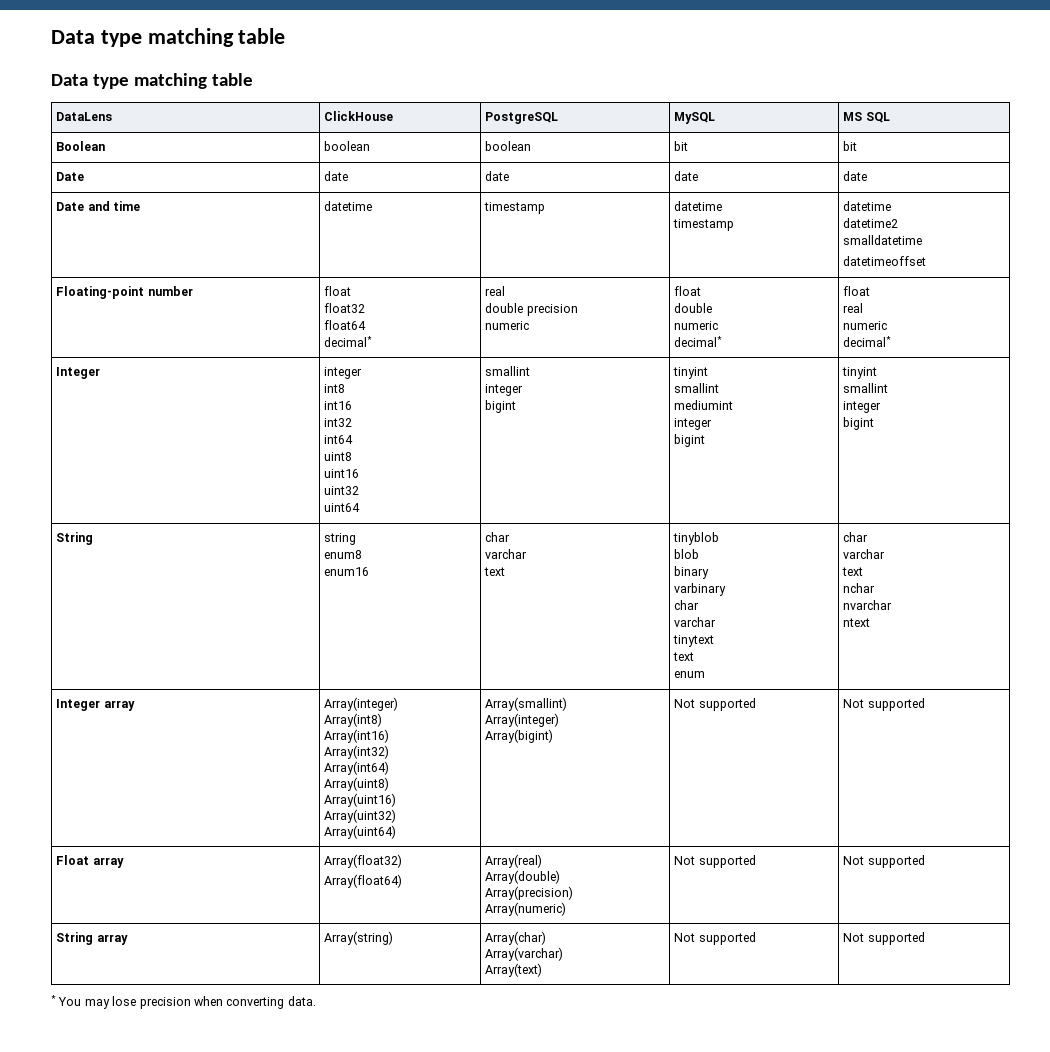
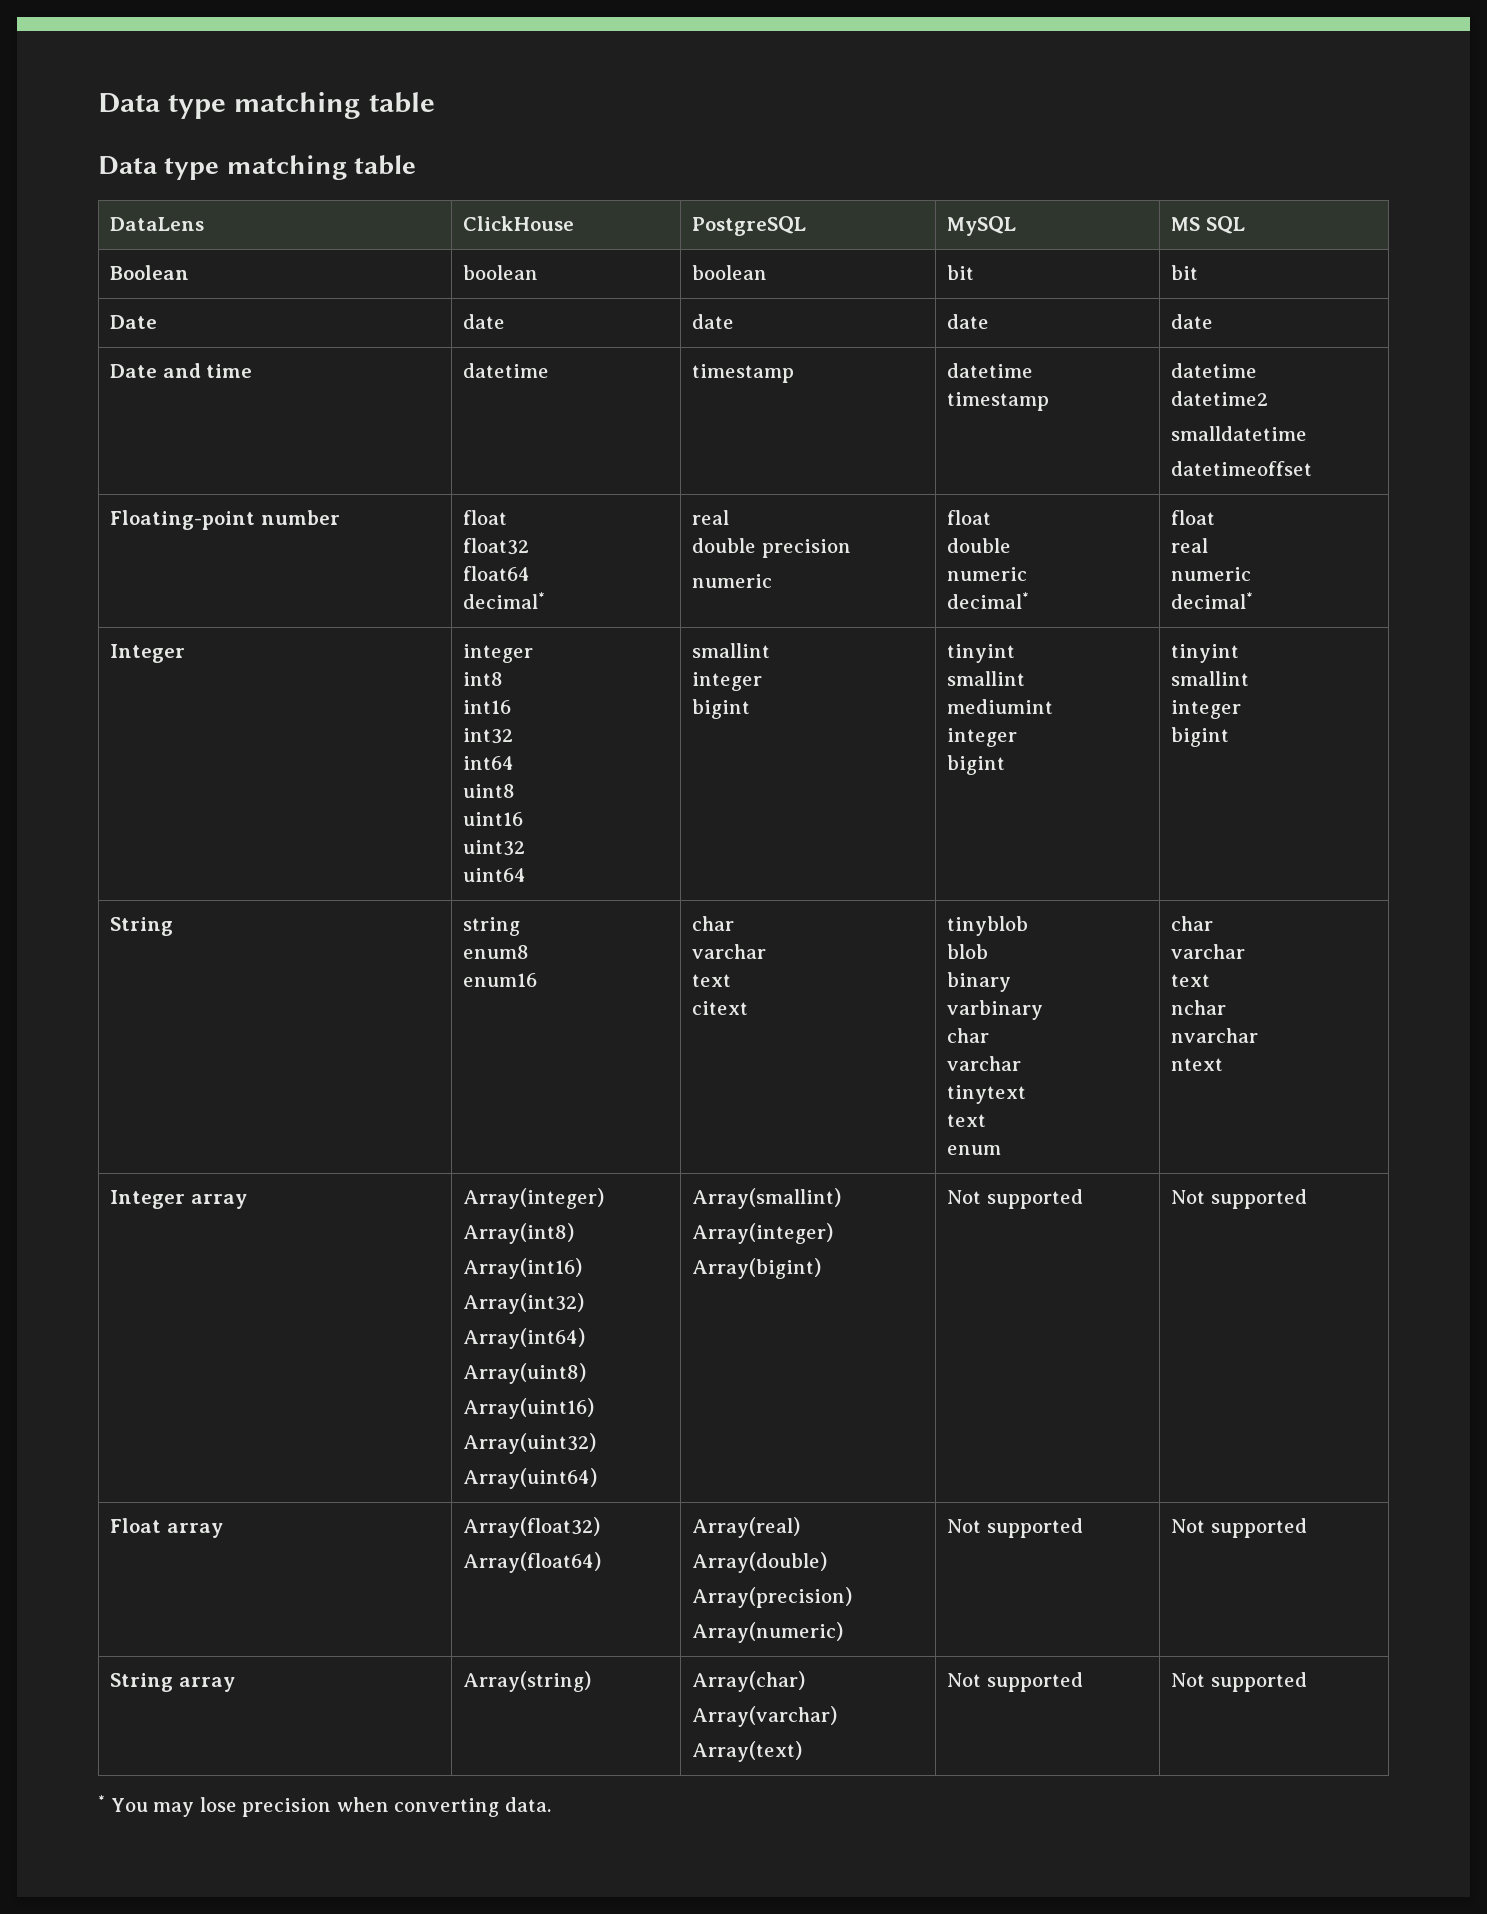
(506, 571) none -> [692,1001,749,1015] // citext

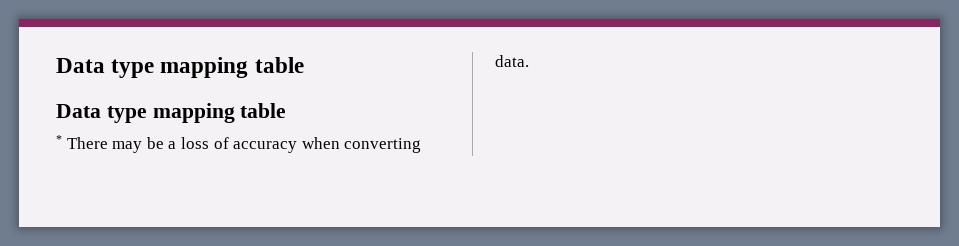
[98,91,361,119] Data type matching -> [56,57,249,78] Data type mapping
[226,155,417,180] [110,217,205,231] [463,216,575,231] [692,216,807,236] [947,216,1017,236] [1171,216,1245,234] [110,265,190,280] [463,265,539,280] [692,265,768,280] [947,265,975,280] [1171,265,1199,280] [110,315,158,329] [463,314,506,329] [692,314,735,329] [947,314,990,329] [1171,314,1214,329] [110,363,253,378] [463,363,550,378] [692,364,795,383] [947,363,1034,378] [947,392,1050,411] [1171,363,1258,378] [1171,391,1269,406] [1171,426,1308,441] [1171,461,1313,476] [110,510,340,530] [463,510,508,525] [463,538,530,555] [463,566,531,581] [463,592,546,609] [692,510,730,525] [692,538,851,558] [692,574,773,588] [947,510,992,525] [947,538,1012,553] [947,567,1028,581] [947,592,1030,609] [1171,510,1216,525] [1171,538,1209,553] [1171,567,1252,581] [1171,592,1254,609] [110,644,186,663] [463,644,534,663] [463,672,504,686] [463,700,512,714] [463,728,514,744] [463,756,515,770] [463,784,516,798] [463,812,524,826] [463,840,526,856] [463,868,527,882] [692,643,771,658] [692,672,763,691] [692,699,751,719] [947,644,1016,663] [947,671,1026,686] [947,699,1054,714] [947,728,1018,747] [947,755,1006,775] [1171,644,1240,663] [1171,671,1250,686] [1171,700,1242,719] [1171,727,1230,747] [110,917,174,936] [463,917,521,936] [463,945,530,959] [463,973,538,987] [692,916,735,931] [692,944,767,959] [692,974,732,987] [692,1001,749,1015] [947,916,1029,936] [947,944,989,959] [947,972,1012,992] [947,1000,1044,1020] [947,1028,990,1043] [947,1056,1022,1071] [947,1085,1027,1104] [947,1114,987,1127] [947,1145,1002,1155] [1171,916,1214,931] [1171,944,1246,959] [1171,974,1211,987] [1171,1000,1227,1015] [1171,1028,1259,1043] [1171,1058,1224,1071] [110,1190,247,1209] [463,1188,605,1209] [463,1223,575,1244] [463,1258,583,1279] [463,1293,585,1314] [463,1328,586,1349] [463,1363,587,1384] [463,1398,595,1419] [463,1433,597,1454] [463,1468,598,1489] [692,1188,842,1209] [692,1223,834,1244] [692,1258,822,1279] [947,1189,1083,1209] [1171,1189,1307,1209] [110,1518,223,1538] [463,1517,601,1538] [463,1552,602,1573] [692,1517,801,1538] [692,1552,828,1573] [692,1587,853,1608] [692,1622,844,1643] [947,1518,1083,1538] [1171,1518,1307,1538] [110,1673,235,1692] [463,1671,592,1692] [692,1671,806,1692] [692,1706,838,1727] [692,1741,803,1762] [947,1672,1083,1692] [1171,1672,1307,1692] [98,1795,332,1817] matching table // DataLens | ClickHouse | PostgreSQL | MySQL | MS SQL // Boolean | boolean | boolean | bit | bit // Date | date | date | date | date // Date and time | datetime | timestamp | datetime // timestamp | datetime // datetime2 // smalldatetime // datetimeoffset // Floating-point number | float // float32 // float64 // decimal* | real // double precision // numeric | float // double // numeric // decimal* | float // real // numeric // decimal* // Integer | integer // int8 // int16 // int32 // int64 // uint8 // uint16 // uint32 // uint64 | smallint // integer // bigint | tinyint // smallint // mediumint // integer // bigint | tinyint // smallint // integer // bigint // String | string // enum8 // enum16 | char // varchar // text // citext | tinyblob // blob // binary // varbinary // char // varchar // tinytext // text // enum | char // varchar // text // nchar // nvarchar // ntext // Integer array | Array(integer) // Array(int8) // Array(int16) // Array(int32) // Array(int64) // Array(uint8) // Array(uint16) // Array(uint32) // Array(uint64) | Array(smallint) // Array(integer) // Array(bigint) | Not supported | Not supported // Float array | Array(float32) // Array(float64) | Array(real) // Array(double) // Array(precision) // Array(numeric) | Not supported | Not supported // String array | Array(string) | Array(char) // Array(varchar) // Array(text) | Not supported | Not supported // * You may lose precision -> [152,103,287,123] [56,135,298,153] mapping table // * There may be a loss of accuracy

